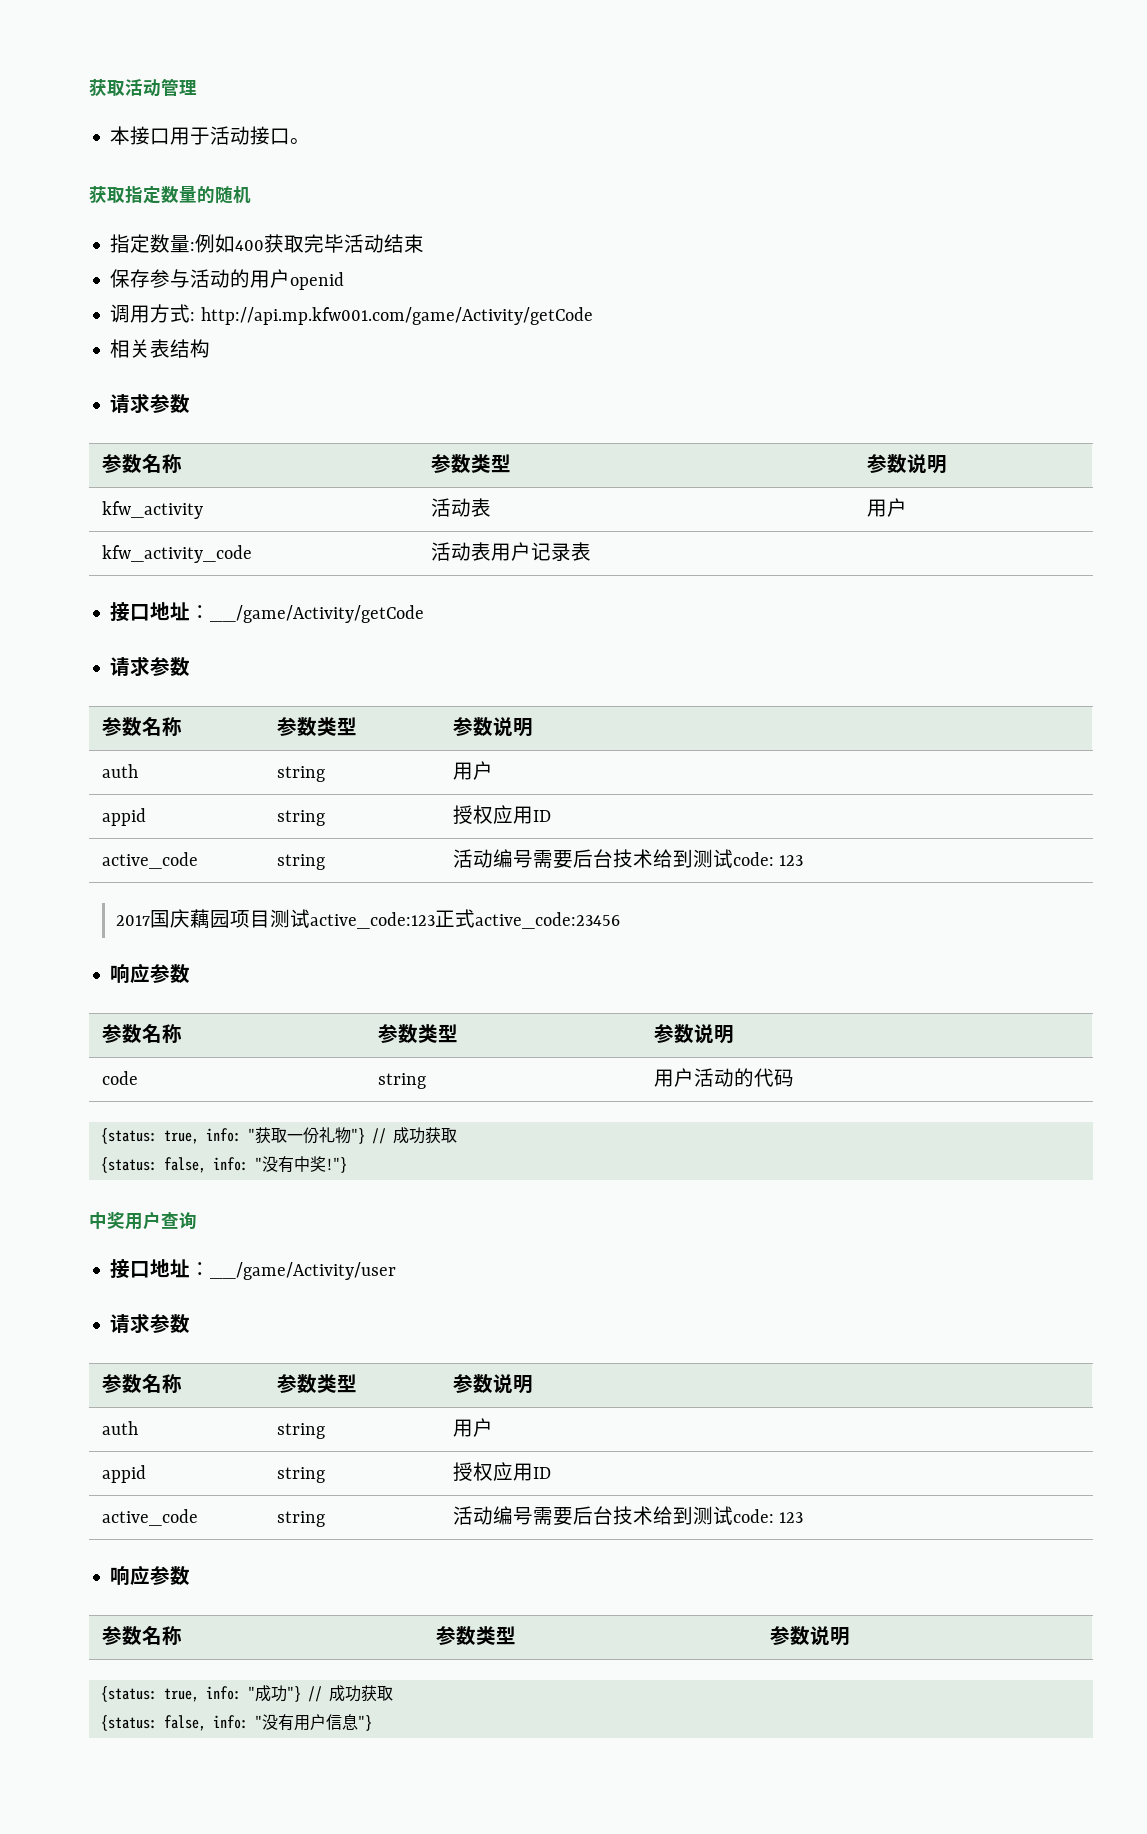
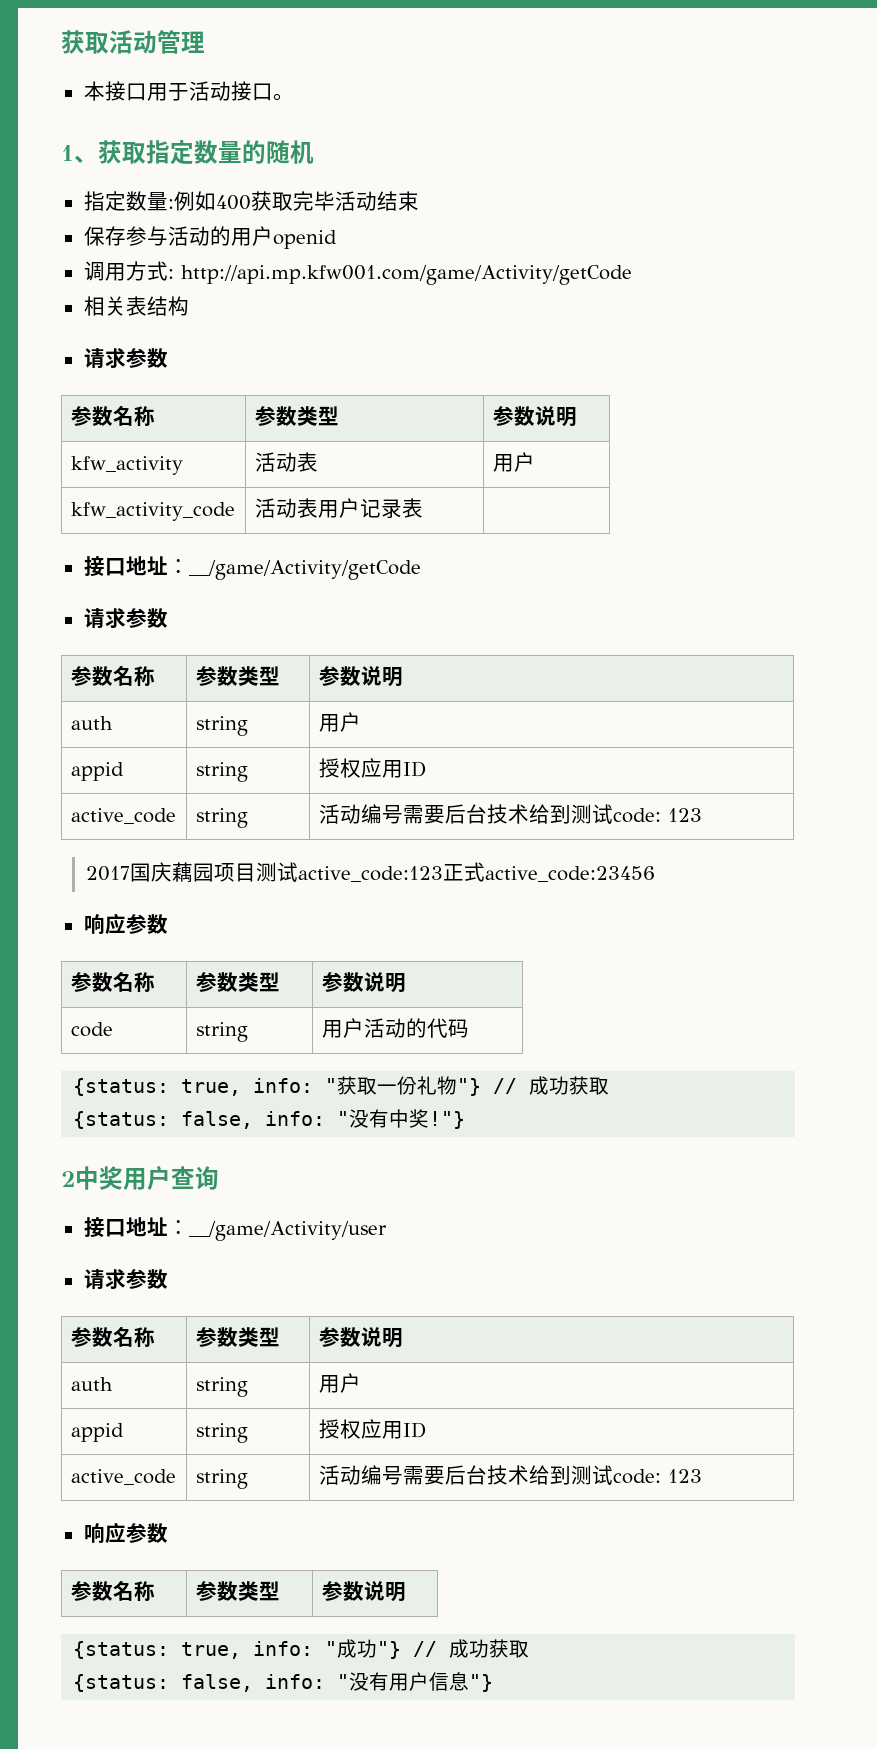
(311, 141) none -> [61,145,98,163] 1、
(347, 1165) none -> [61,1171,75,1187] 2

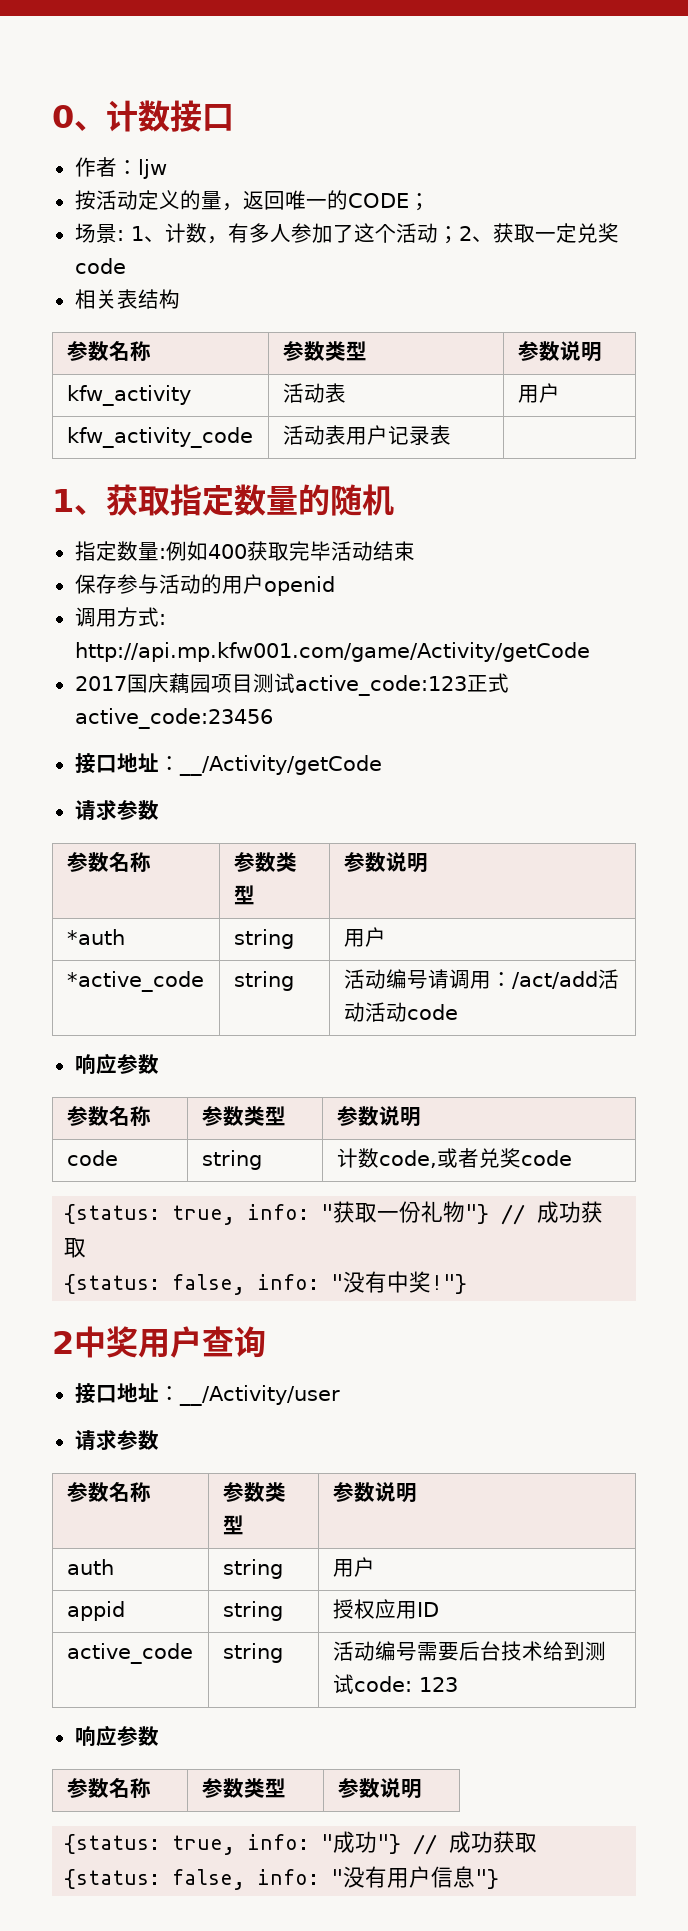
[61,30,205,54] [83,81,294,101] 获取活动管理 // 本接口用于活动接口。 -> [52,100,234,132] [74,157,167,179] [74,190,430,211] [74,223,619,244] [74,258,126,274] [74,289,180,309] [66,341,151,362] [282,341,367,361] [517,341,602,362] [66,385,191,406] [282,383,346,403] [517,383,560,403] [66,427,253,448] [282,425,451,445] 0、计数接口 // 作者：ljw // 按活动定义的量，返回唯一的CODE； // 场景: 1、计数，有多人参加了这个活动；2、获取一定兑奖code // 相关表结构 // 参数名称 | 参数类型 | 参数说明 // kfw_activity | 活动表 | 用户 // kfw_activity_code | 活动表用户记录表 |
[83,296,189,316] [83,348,168,369] [70,406,155,427] [254,406,339,426] [492,406,577,427] [70,456,183,475] [254,452,318,472] [492,452,535,472] [70,502,235,521] [254,498,423,518] [83,556,421,580] [83,608,168,629] [70,666,155,687] [195,666,280,686] [318,666,403,687] [70,716,113,730] [195,716,248,736] [318,712,361,732] [70,762,124,781] [195,762,248,782] [318,758,426,778] [70,808,176,824] [195,808,248,828] [318,804,702,824] [86,862,656,882] 相关表结构 // 请求参数 // 参数名称 | 参数类型 | 参数说明 // kfw_activity | 活动表 | 用户 // kfw_activity_code | 活动表用户记录表 | // 接口地址：__/game/Activity/getCode // 请求参数 // 参数名称 | 参数类型 | 参数说明 // auth | string | 用户 // appid | string | 授权应用ID // active_code | string | 活动编号需要后台技术给到测试code: 123 // 2017国庆藕园项目测试active_code:123正式active_code:23456 -> [74,673,509,696] [74,708,273,729] [74,753,382,776] [74,800,159,821] [66,852,151,873] [233,852,297,872] [233,885,255,905] [343,852,428,873] [66,929,125,945] [233,929,294,949] [343,927,386,947] [66,971,204,992] [233,971,294,991] [343,969,619,989] [343,1002,458,1022] 2017国庆藕园项目测试active_code:123正式active_code:23456 // 接口地址：__/Activity/getCode // 请求参数 // 参数名称 | 参数类型 | 参数说明 // *auth | string | 用户 // *active_code | string | 活动编号请调用：/act/add活动活动code
[321,1018,469,1038] 用户活动的代码 -> [336,1148,572,1168] 计数code,或者兑奖code
[188,1221,387,1241] __/game/Activity/user -> [178,1385,340,1406] __/Activity/user

